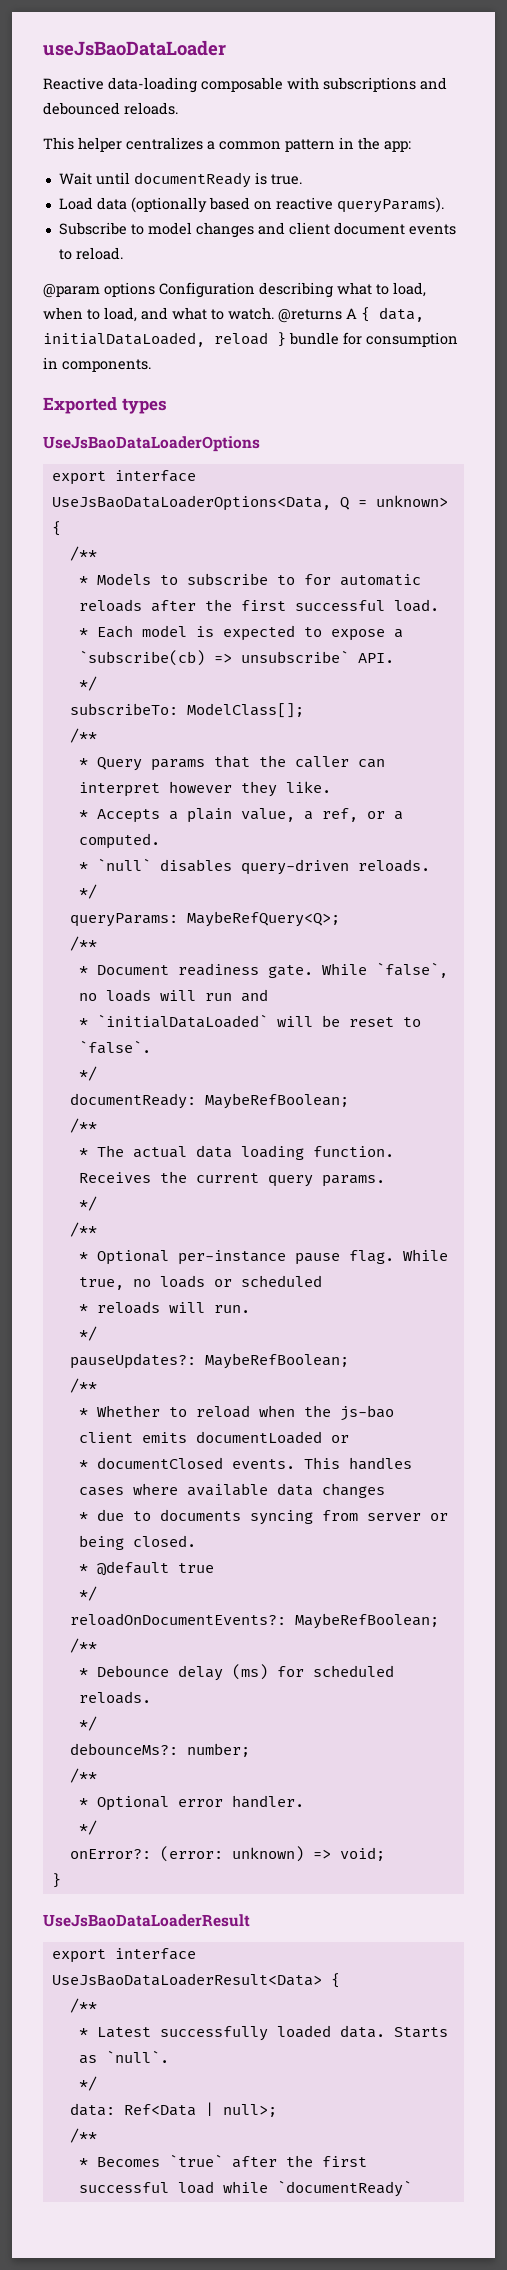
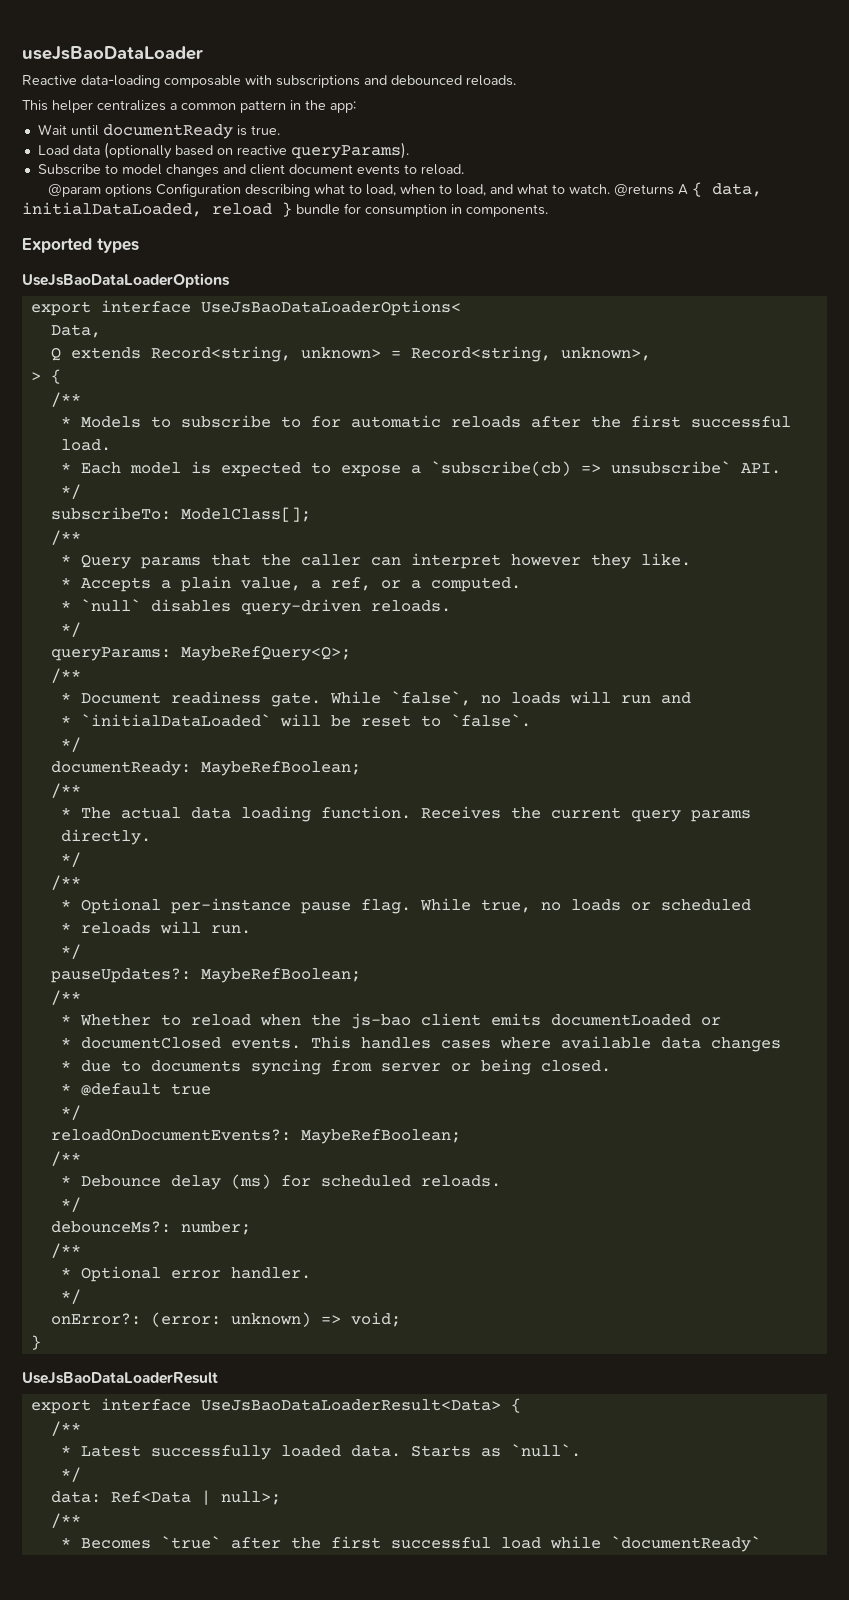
[51,495,448,511] UseJsBaoDataLoaderOptions<Data, Q = unknown> -> [200,300,461,316] [50,324,101,338] [50,346,651,362] [30,372,41,381] UseJsBaoDataLoaderOptions< // Data, // Q extends Record<string, unknown> = Record<string, unknown>, // >
[321,1175,385,1187] params. -> [690,810,751,822] [60,829,151,845] params directly.

